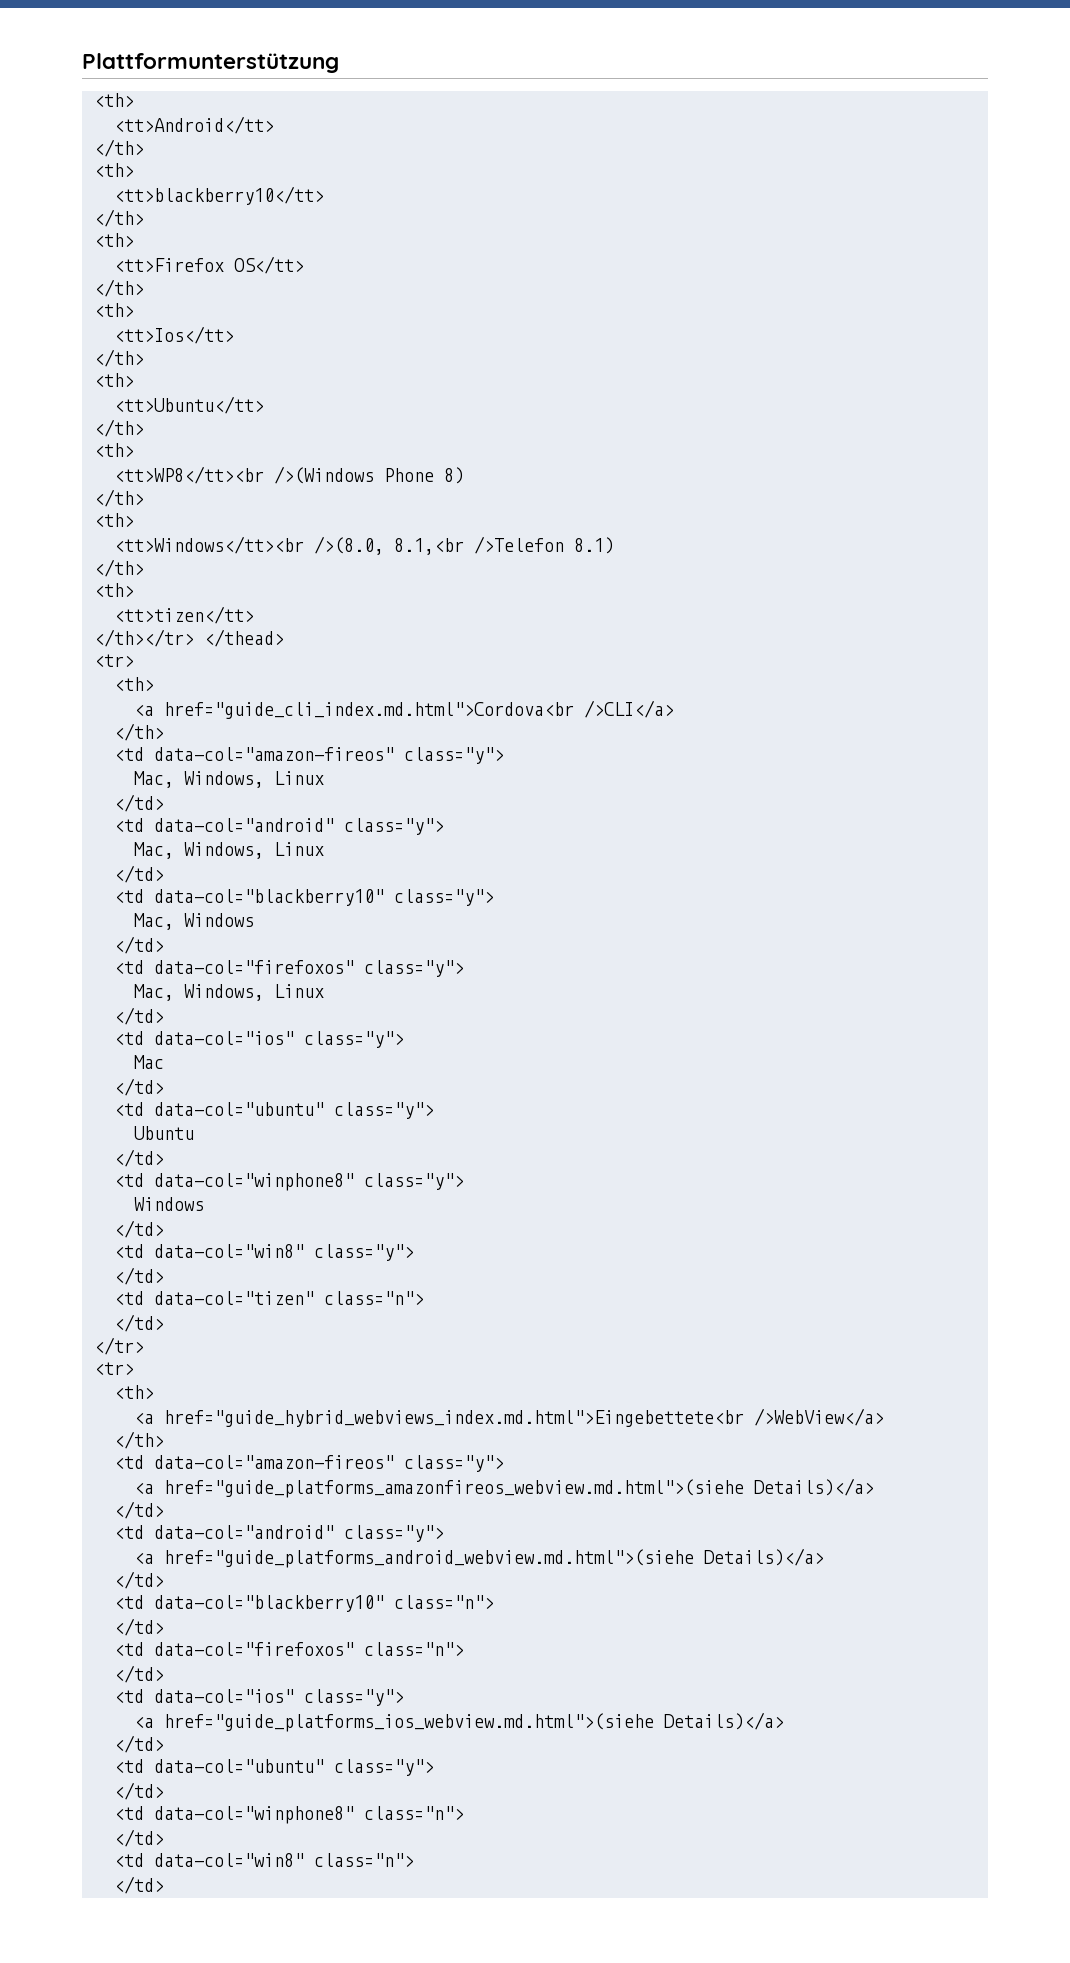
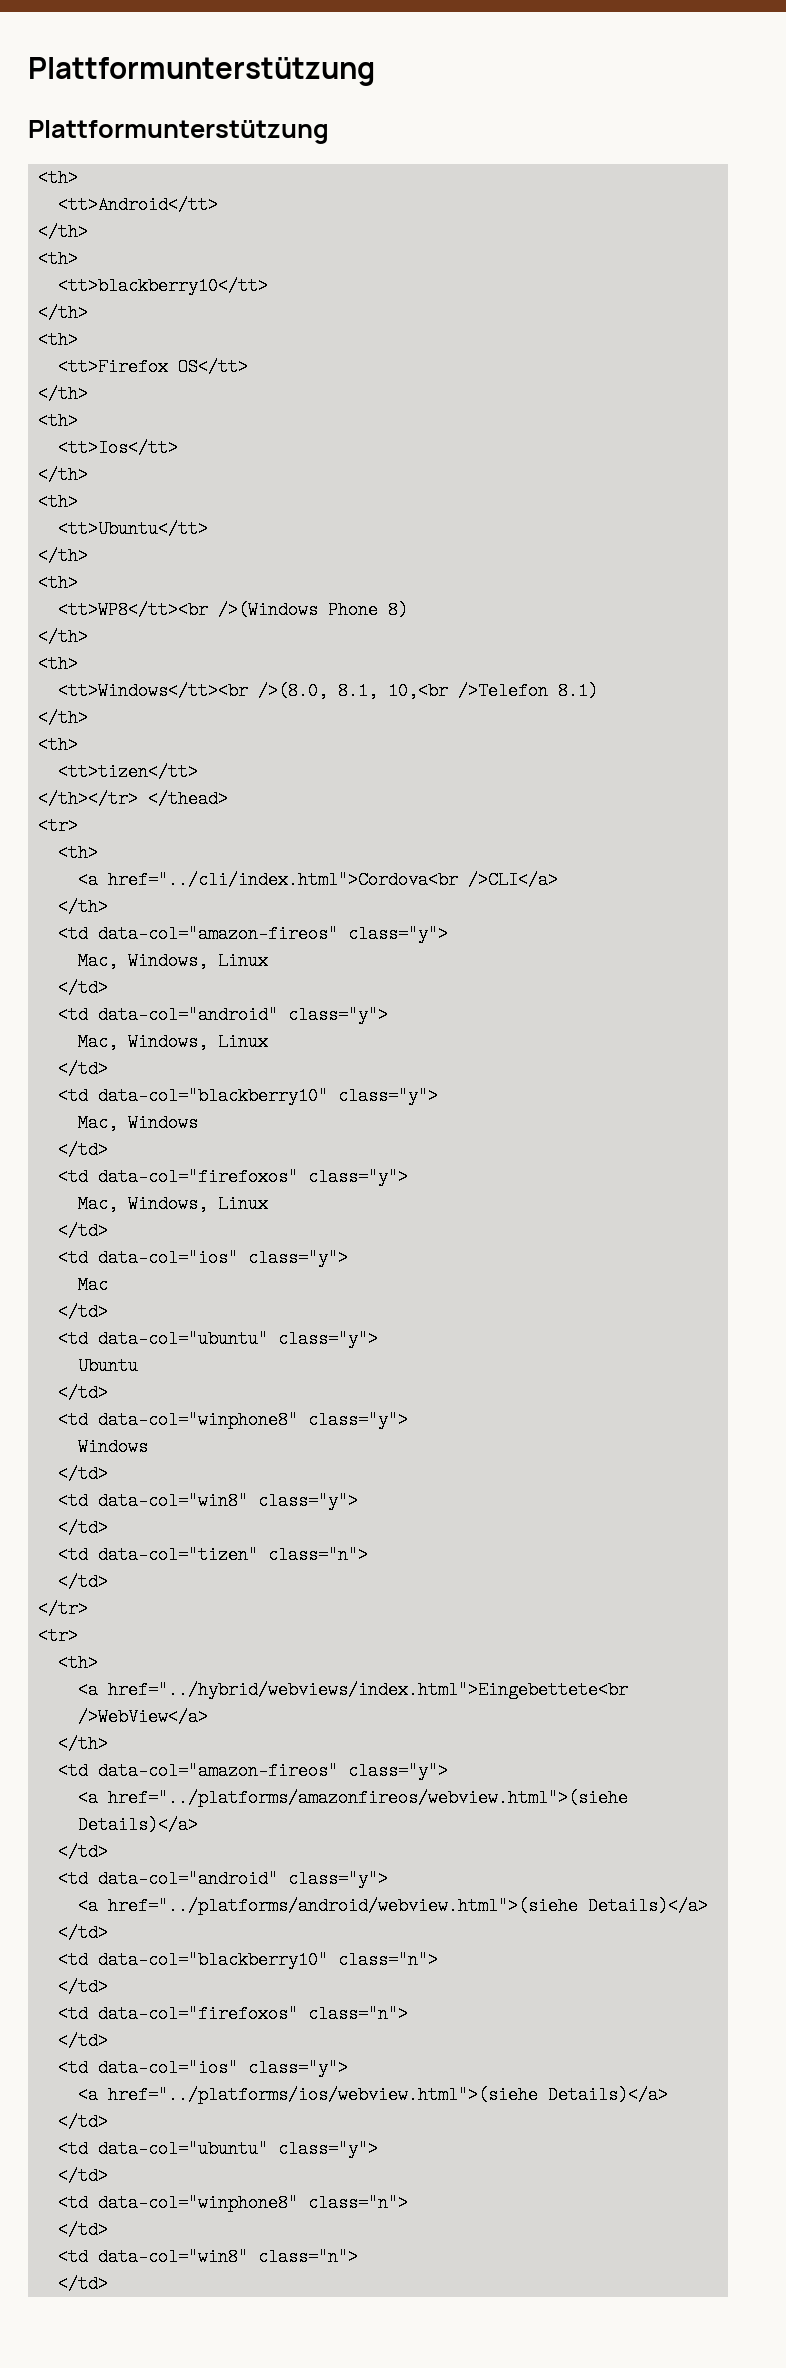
[82,53,339,73] Plattformunterstützung -> [28,57,375,86] [28,120,329,144] Plattformunterstützung // Plattformunterstützung
[393,538,464,555] 8.1,<br -> [337,682,448,700] 8.1, 10,<br
[163,702,574,719] href="guide_cli_index.md.html">Cordova<br -> [107,871,458,889] href="../cli/index.html">Cordova<br
[163,1410,744,1427] href="guide_hybrid_webviews_index.md.html">Eingebettete<br -> [107,1681,628,1699] href="../hybrid/webviews/index.html">Eingebettete<br
[163,1479,744,1498] href="guide_platforms_amazonfireos_webview.md.html">(siehe -> [107,1789,628,1807] href="../platforms/amazonfireos/webview.html">(siehe
[163,1549,694,1568] href="guide_platforms_android_webview.md.html">(siehe -> [107,1897,578,1915] href="../platforms/android/webview.html">(siehe
[163,1713,654,1732] href="guide_platforms_ios_webview.md.html">(siehe -> [107,2086,538,2104] href="../platforms/ios/webview.html">(siehe

